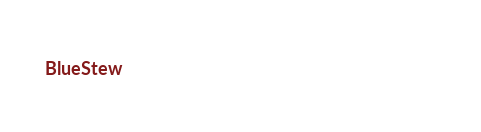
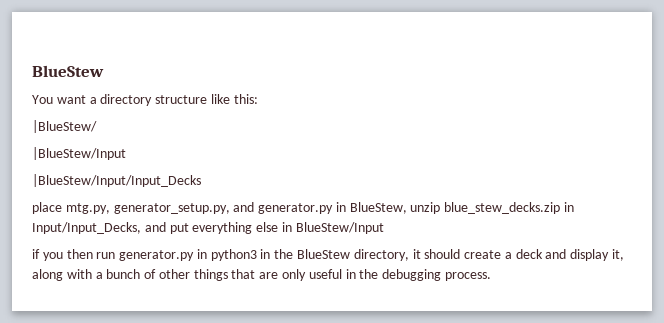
[45,61,123,75] BlueStew -> [32,65,104,77] [32,94,258,106] [32,120,97,133] [32,147,126,160] [32,174,201,187] [32,202,575,214] [32,222,384,234] [32,249,625,261] [32,269,491,281] BlueStew // You want a directory structure like this: // |BlueStew/ // |BlueStew/Input // |BlueStew/Input/Input_Decks // place mtg.py, generator_setup.py, and generator.py in BlueStew, unzip blue_stew_decks.zip in Input/Input_Decks, and put everything else in BlueStew/Input // if you then run generator.py in python3 in the BlueStew directory, it should create a deck and display it, along with a bunch of other things that are only useful in the debugging process.

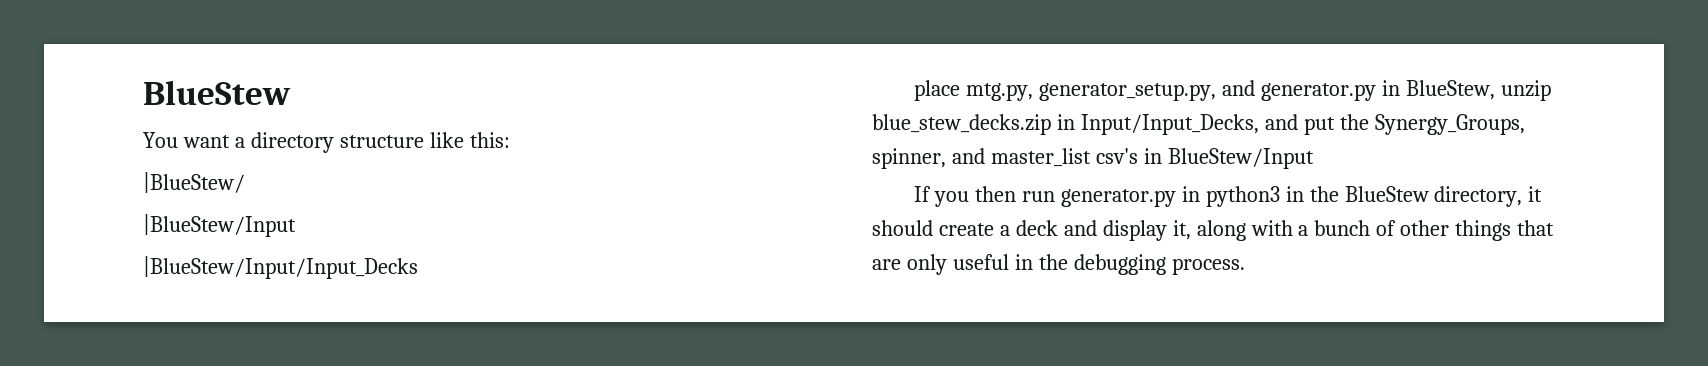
[192,222,279,234] everything else -> [1339,114,1525,135] [872,148,1138,169] the Synergy_Groups, spinner, and master_list csv's
[32,249,40,259] if -> [914,186,932,202] If

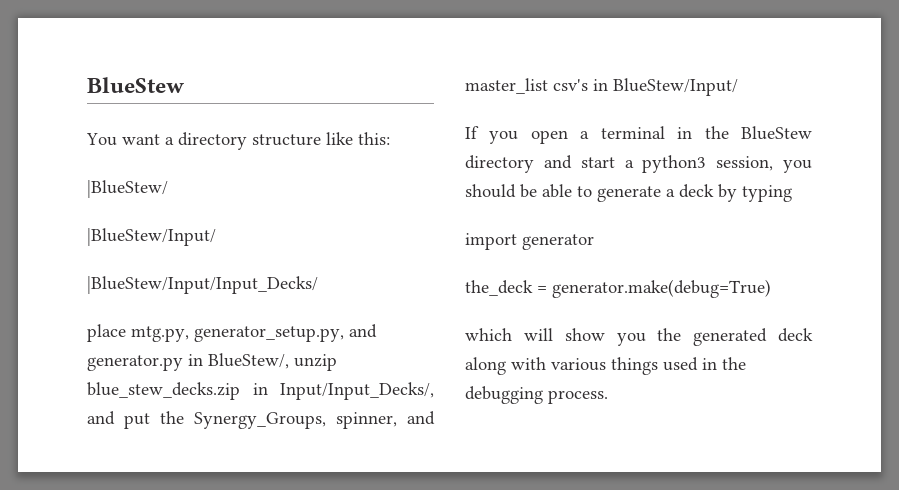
[143,214,296,237] [143,256,418,279] |BlueStew/Input // |BlueStew/Input/Input_Decks -> [87,228,216,246] [87,276,318,294] |BlueStew/Input/ // |BlueStew/Input/Input_Decks/
[1405,80,1495,100] BlueStew, -> [208,353,289,369] BlueStew/,
[1080,114,1259,135] Input/Input_Decks, -> [280,382,434,400] Input/Input_Decks/,
[1167,148,1314,169] BlueStew/Input -> [613,78,738,96] BlueStew/Input/
[974,186,1543,207] [872,220,1555,241] [872,254,1009,275] then run generator.py in python3 in the BlueStew directory, it should create a deck and display it, along with a bunch of other things that are only useful -> [530,126,812,144] [465,155,812,173] [465,184,792,202] [465,233,594,250] [465,279,771,298] [465,328,813,346] [465,357,698,375] open a terminal in the BlueStew directory and start a python3 session, you should be able to generate a deck by typing // import generator // the_deck = generator.make(debug=True) // which will show you the generated deck along with various things used

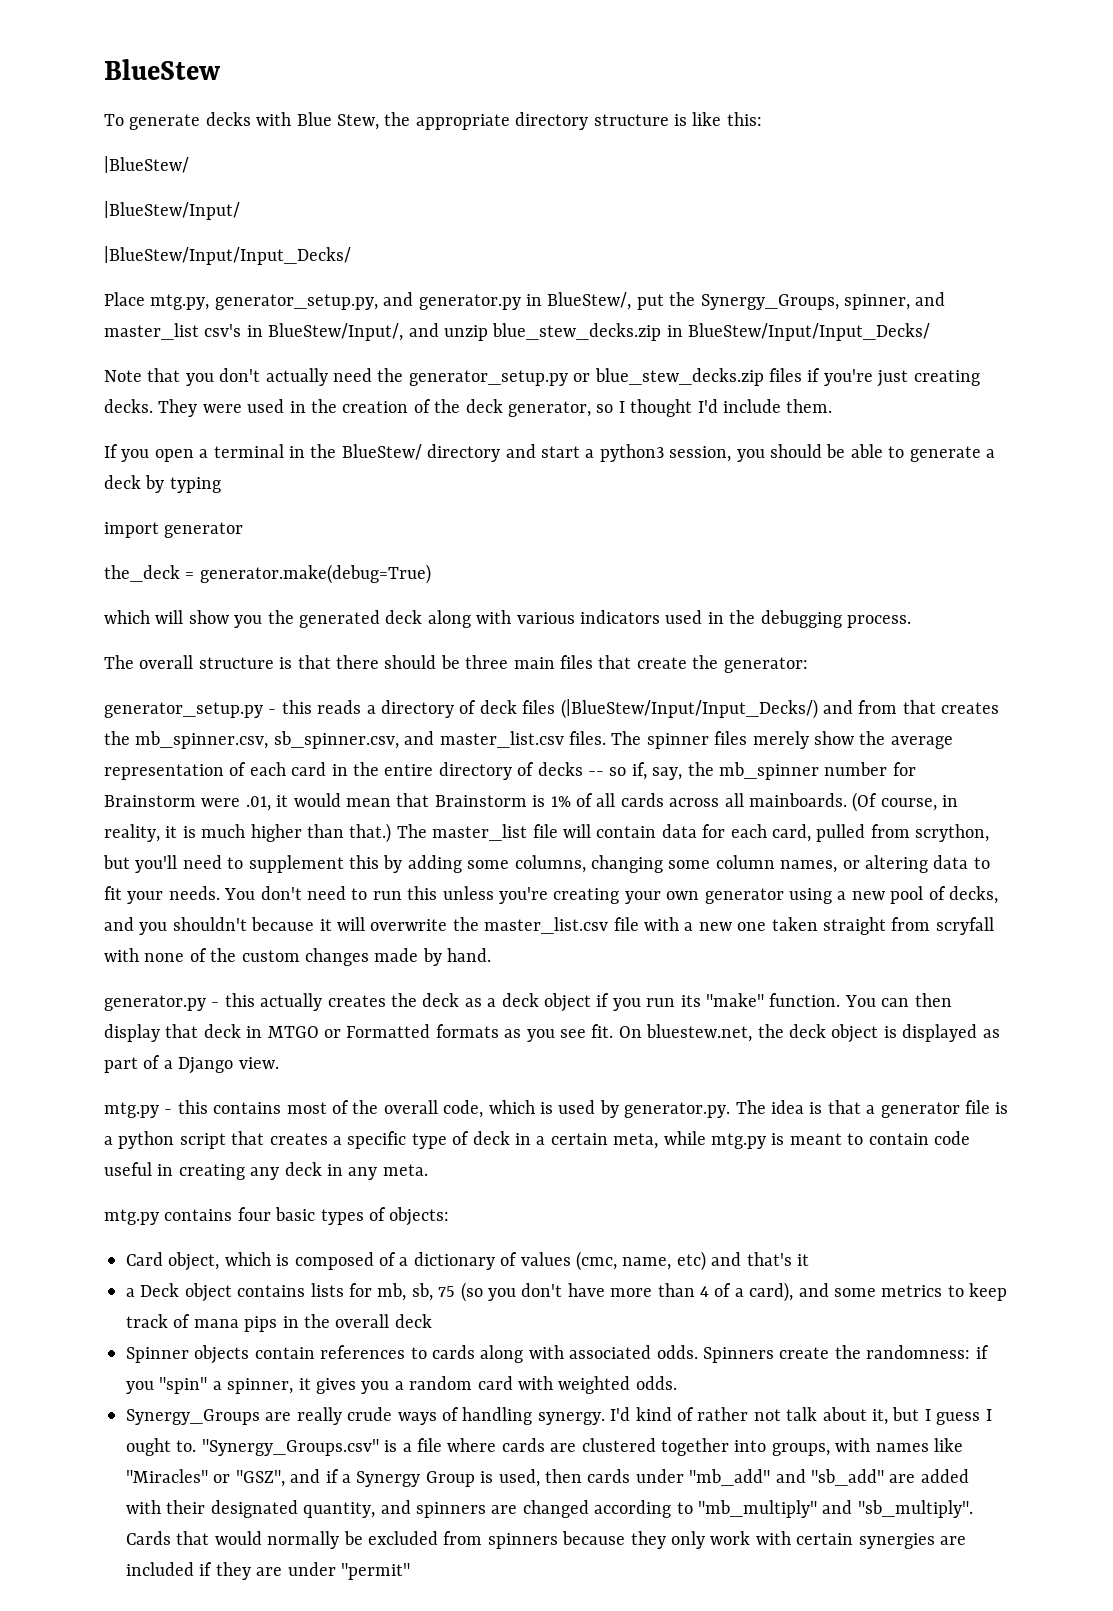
[86,133,174,146] You want a -> [104,112,510,130] To generate decks with Blue Stew, the appropriate
(321, 140) none -> [673,114,687,126] is
[87,324,126,342] place -> [104,292,145,306] Place
[294,354,337,371] [87,382,434,400] [87,411,115,425] unzip blue_stew_decks.zip in Input/Input_Decks/, and -> (632, 301) none
[613,78,738,96] BlueStew/Input/ -> [268,323,931,341] [104,368,980,387] [104,399,833,417] BlueStew/Input/, and unzip blue_stew_decks.zip in BlueStew/Input/Input_Decks/ // Note that you don't actually need the generator_setup.py or blue_stew_decks.zip files if you're just creating decks. They were used in the creation of the deck generator, so I thought I'd include them.
[741,126,812,140] BlueStew -> [341,444,422,460] BlueStew/
[611,357,658,375] things -> [579,610,660,624] indicators
(608, 397) none -> [104,655,808,673] [104,699,1000,719] [104,731,953,749] [104,762,916,780] [104,792,959,812] [104,823,990,843] [103,855,990,873] [104,886,998,904] [104,917,994,935] [104,948,492,966] [104,993,952,1012] [104,1024,1000,1043] [104,1055,279,1074] [104,1100,1009,1118] [104,1131,970,1149] [104,1162,428,1180] [104,1207,450,1226] [126,1251,809,1271] [126,1282,1008,1302] [126,1314,432,1332] [126,1345,989,1364] [126,1376,677,1394] [126,1407,992,1425] [126,1438,963,1456] [126,1469,969,1487] [126,1500,973,1518] [126,1531,966,1549] [126,1562,410,1580] // The overall structure is that there should be three main files that create the generator: // generator_setup.py - this reads a directory of deck files (|BlueStew/Input/Input_Decks/) and from that creates the mb_spinner.csv, sb_spinner.csv, and master_list.csv files. The spinner files merely show the average representation of each card in the entire directory of decks -- so if, say, the mb_spinner number for Brainstorm were .01, it would mean that Brainstorm is 1% of all cards across all mainboards. (Of course, in reality, it is much higher than that.) The master_list file will contain data for each card, pulled from scrython, but you'll need to supplement this by adding some columns, changing some column names, or altering data to fit your needs. You don't need to run this unless you're creating your own generator using a new pool of decks, and you shouldn't because it will overwrite the master_list.csv file with a new one taken straight from scryfall with none of the custom changes made by hand. // generator.py - this actually creates the deck as a deck object if you run its "make" function. You can then display that deck in MTGO or Formatted formats as you see fit. On bluestew.net, the deck object is displayed as part of a Django view. // mtg.py - this contains most of the overall code, which is used by generator.py. The idea is that a generator file is a python script that creates a specific type of deck in a certain meta, while mtg.py is meant to contain code useful in creating any deck in any meta. // mtg.py contains four basic types of objects: // Card object, which is composed of a dictionary of values (cmc, name, etc) and that's it // a Deck object contains lists for mb, sb, 75 (so you don't have more than 4 of a card), and some metrics to keep track of mana pips in the overall deck // Spinner objects contain references to cards along with associated odds. Spinners create the randomness: if you "spin" a spinner, it gives you a random card with weighted odds. // Synergy_Groups are really crude ways of handling synergy. I'd kind of rather not talk about it, but I guess I ought to. "Synergy_Groups.csv" is a file where cards are clustered together into groups, with names like "Miracles" or "GSZ", and if a Synergy Group is used, then cards under "mb_add" and "sb_add" are added with their designated quantity, and spinners are changed according to "mb_multiply" and "sb_multiply". Cards that would normally be excluded from spinners because they only work with certain synergies are included if they are under "permit"

